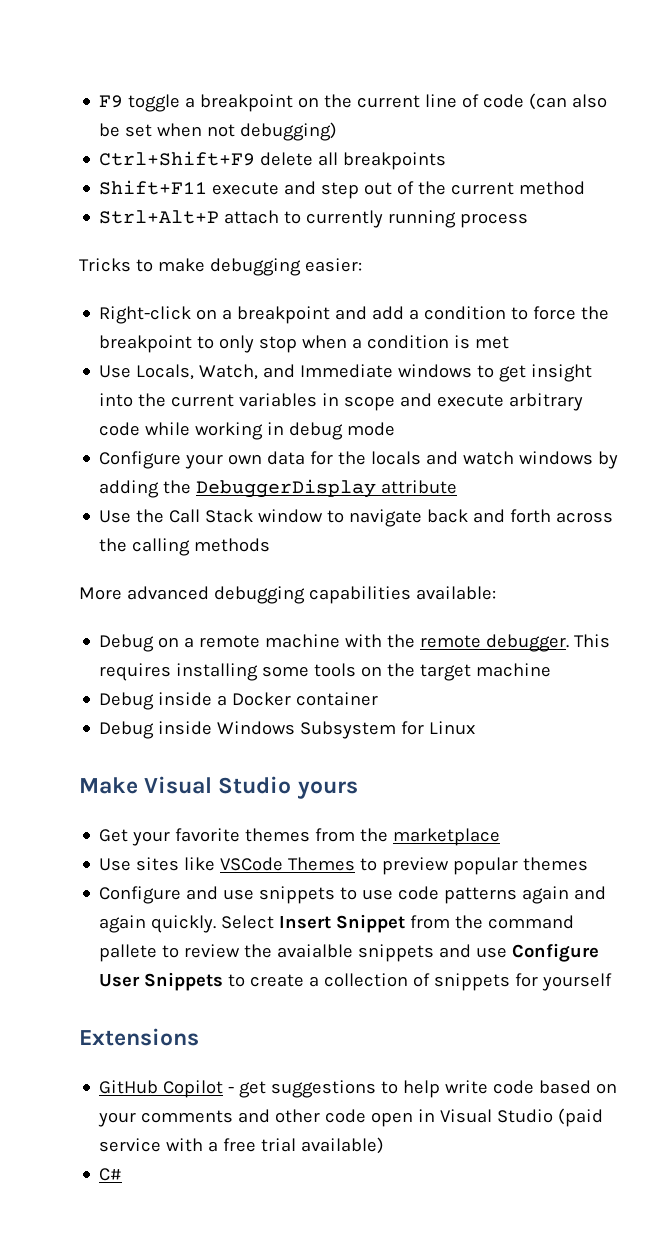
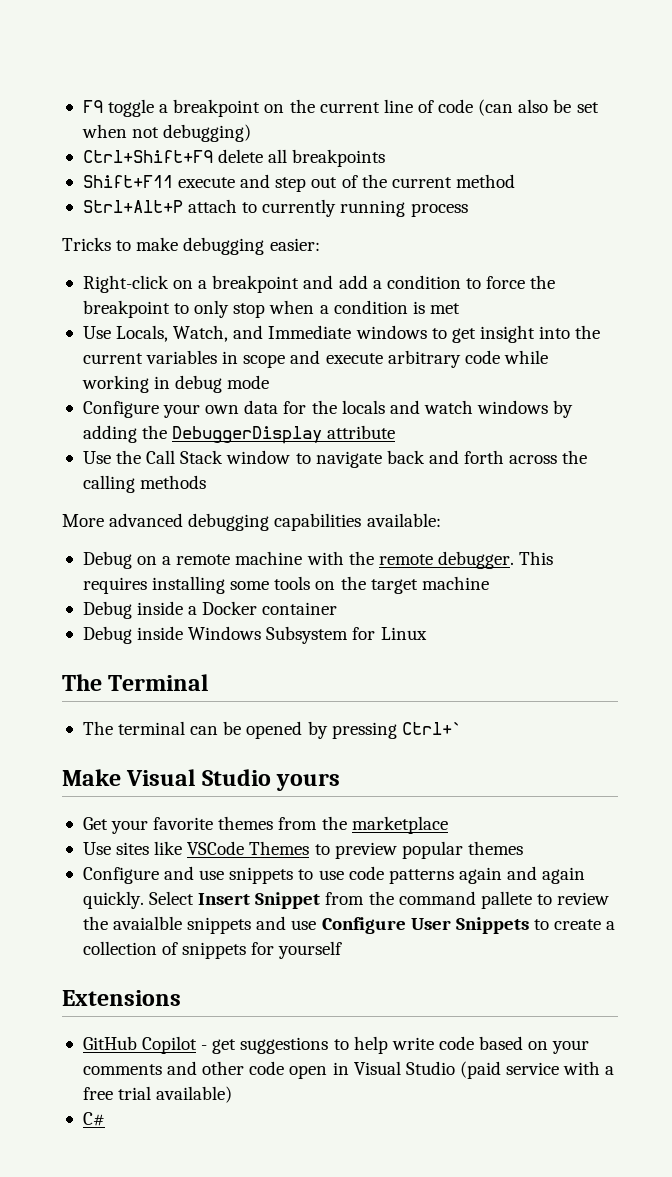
(476, 728) none -> [62,674,209,691] [82,721,462,739] // The Terminal // The terminal can be opened by pressing Ctrl+`

